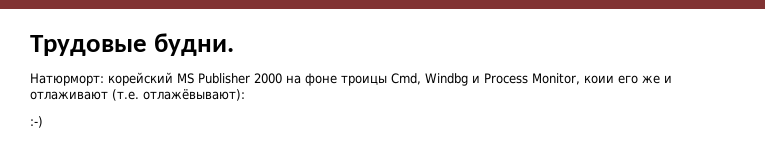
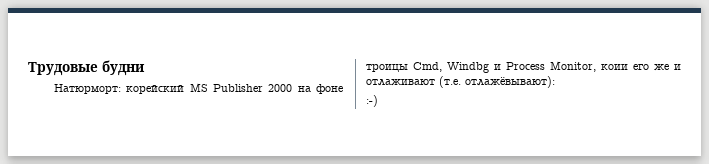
[154,33,235,56] будни. -> [102,60,145,76] будни

